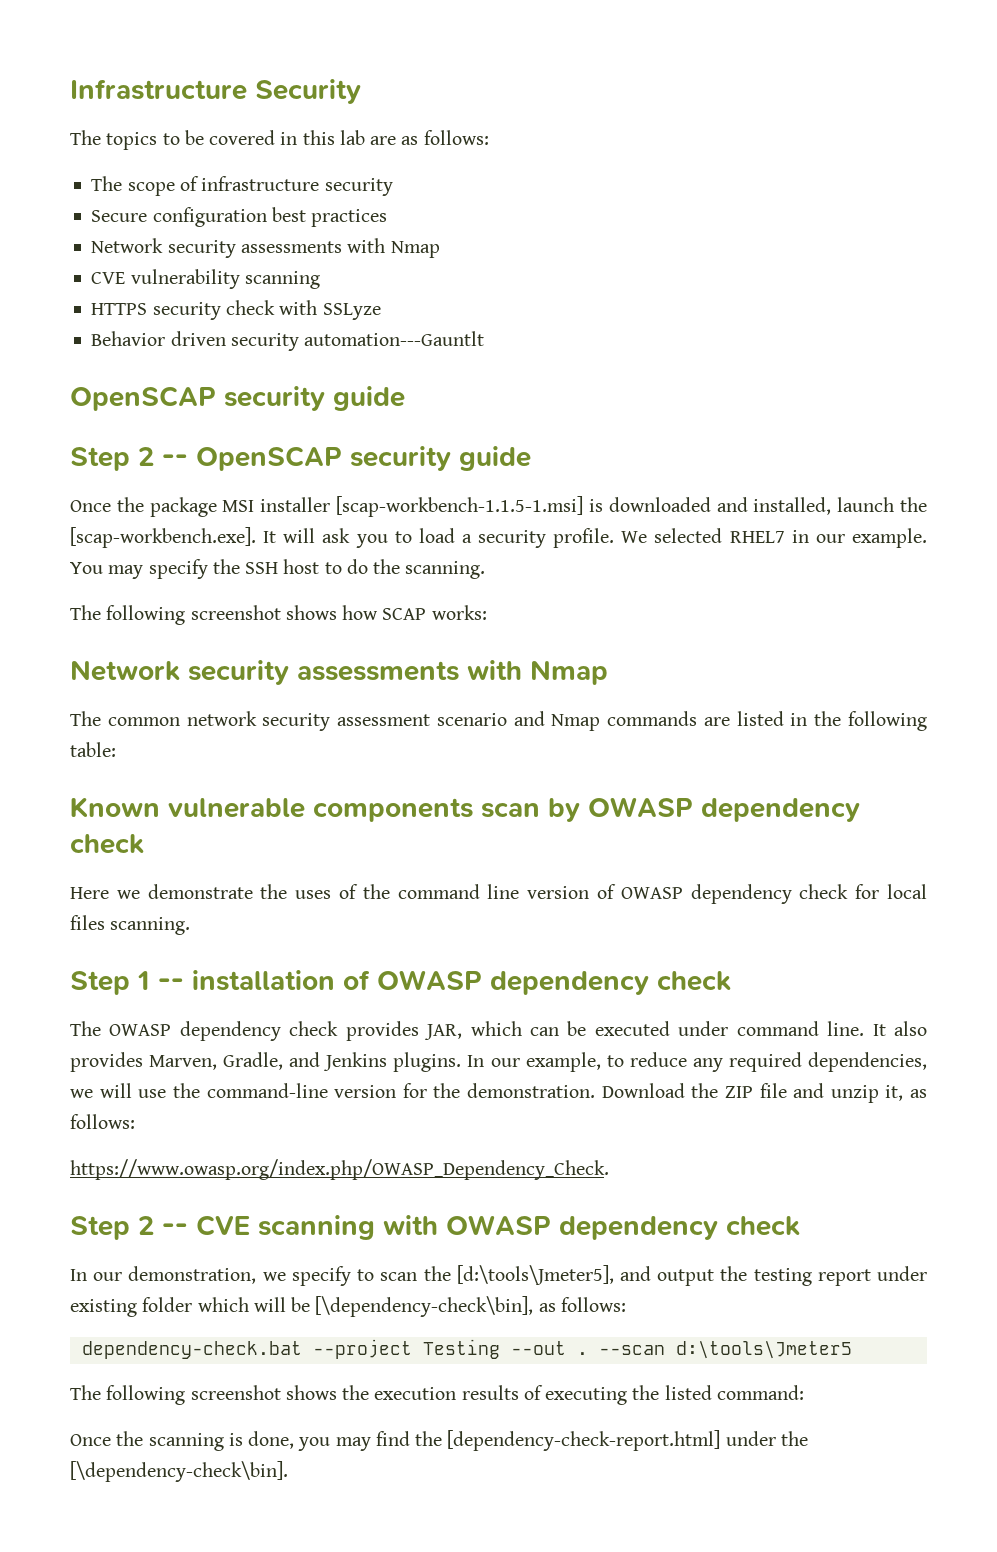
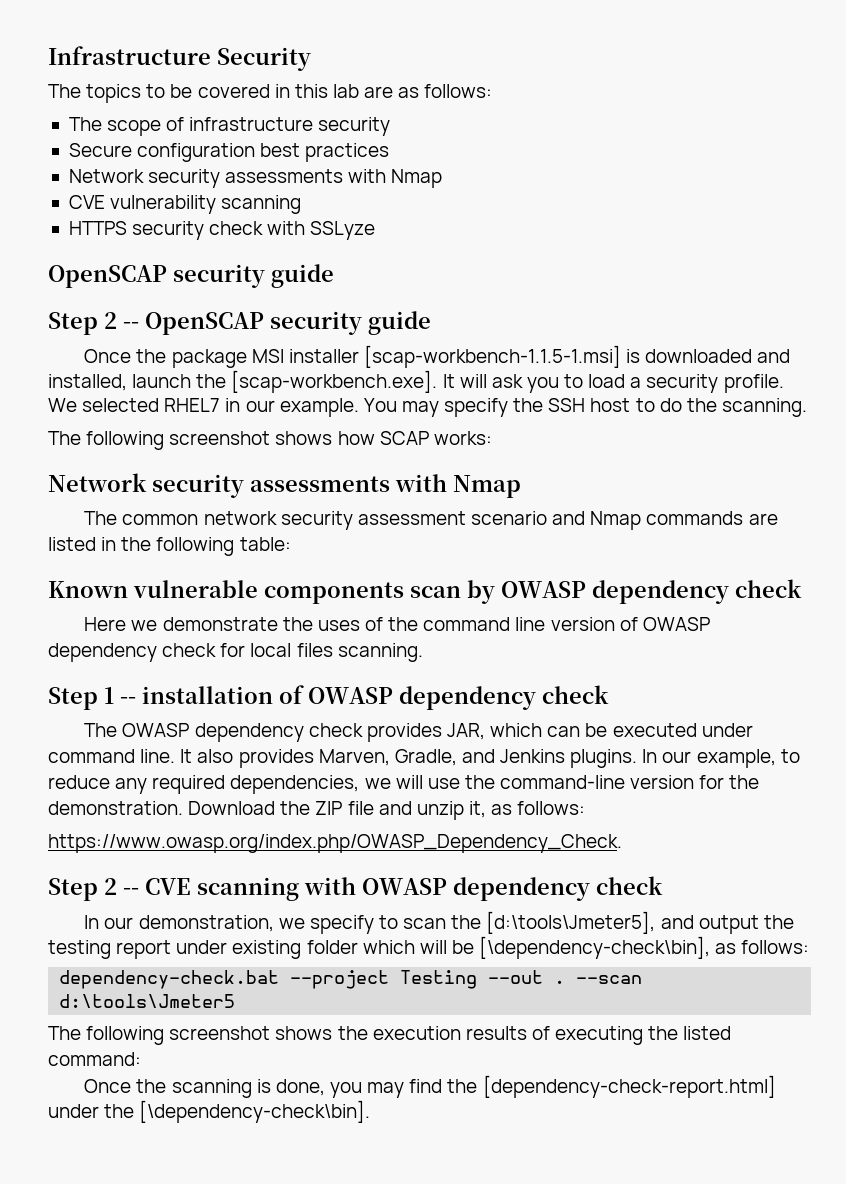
[91,331,485,351] // Behavior driven security automation---Gauntlt -> (376, 230) none

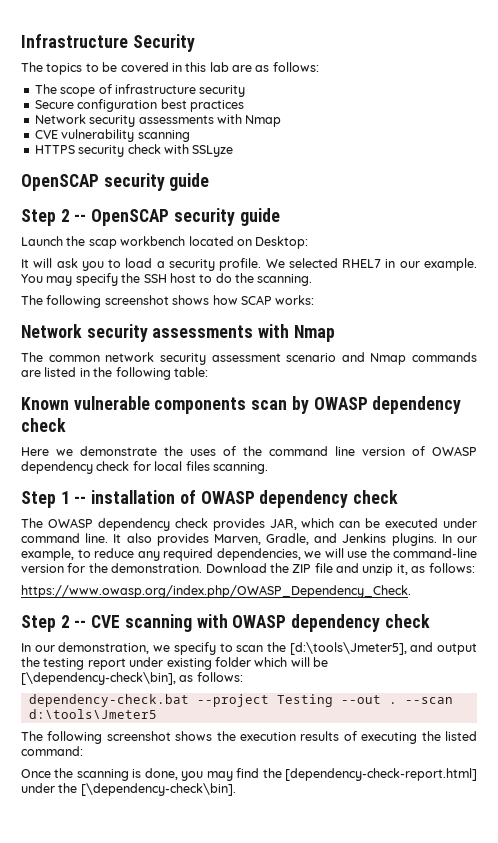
[84,345,791,368] [48,370,438,393] Once the package MSI installer [scap-workbench-1.1.5-1.msi] is downloaded and installed, launch the [scap-workbench.exe]. -> [21,236,309,249] Launch the scap workbench located on Desktop: //

